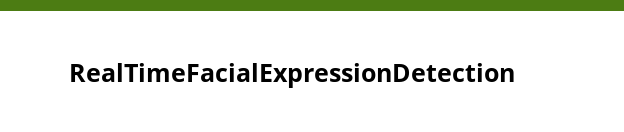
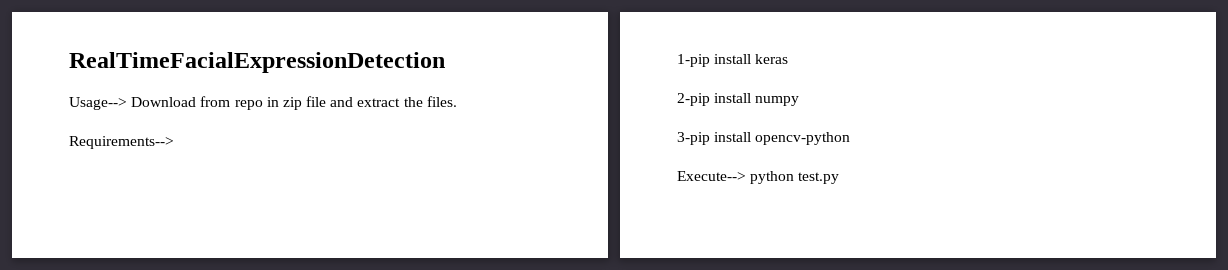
(515, 75) none -> [69,96,457,110] [69,136,174,149] [677,54,789,67] [677,93,800,106] [677,132,851,145] [677,171,840,184] // Usage--> Download from repo in zip file and extract the files. // Requirements--> // 1-pip install keras // 2-pip install numpy // 3-pip install opencv-python // Execute--> python test.py

